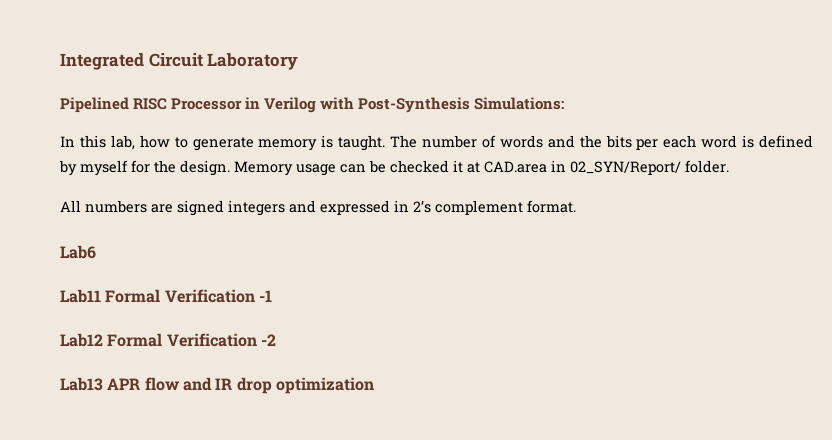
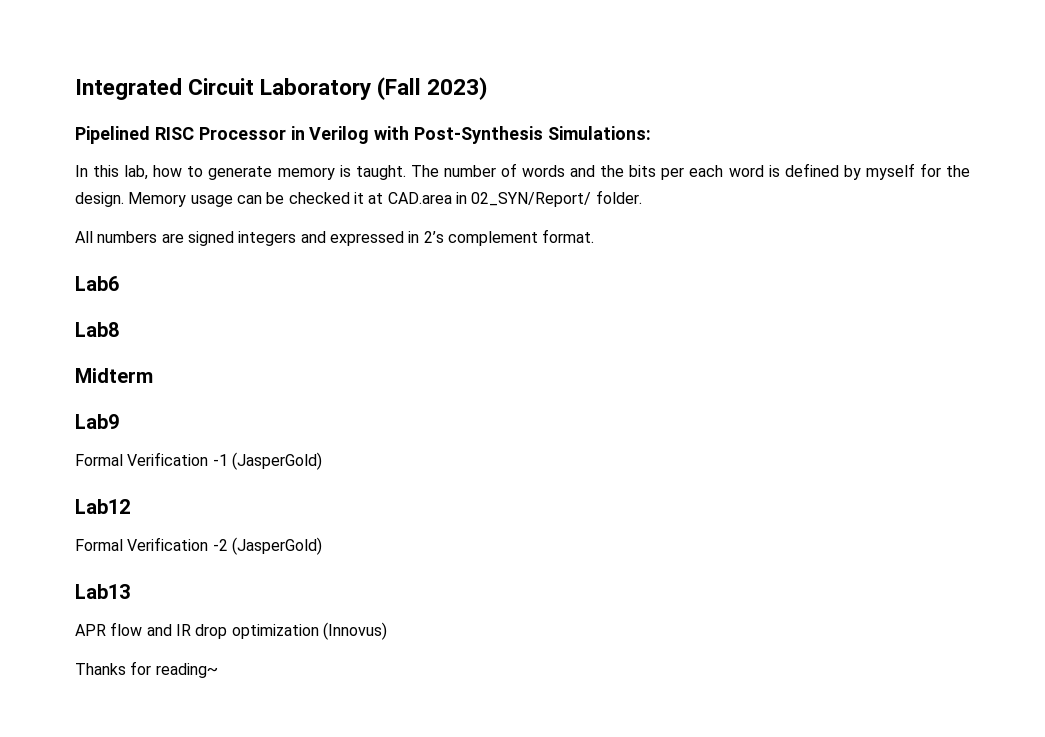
(299, 61) none -> [377,77,488,100] (Fall 2023)
[60,289,101,303] Lab11 -> [75,322,119,337] [75,368,153,383] [75,414,119,429] Lab8 // Midterm // Lab9 //
(272, 296) none -> [231,452,322,470] (JasperGold)
(103, 340) none -> (130, 506) //
(276, 340) none -> [231,537,322,555] (JasperGold)
(103, 384) none -> (130, 591) //
(374, 385) none -> [322,622,387,640] [75,661,218,678] (Innovus) // Thanks for reading~

